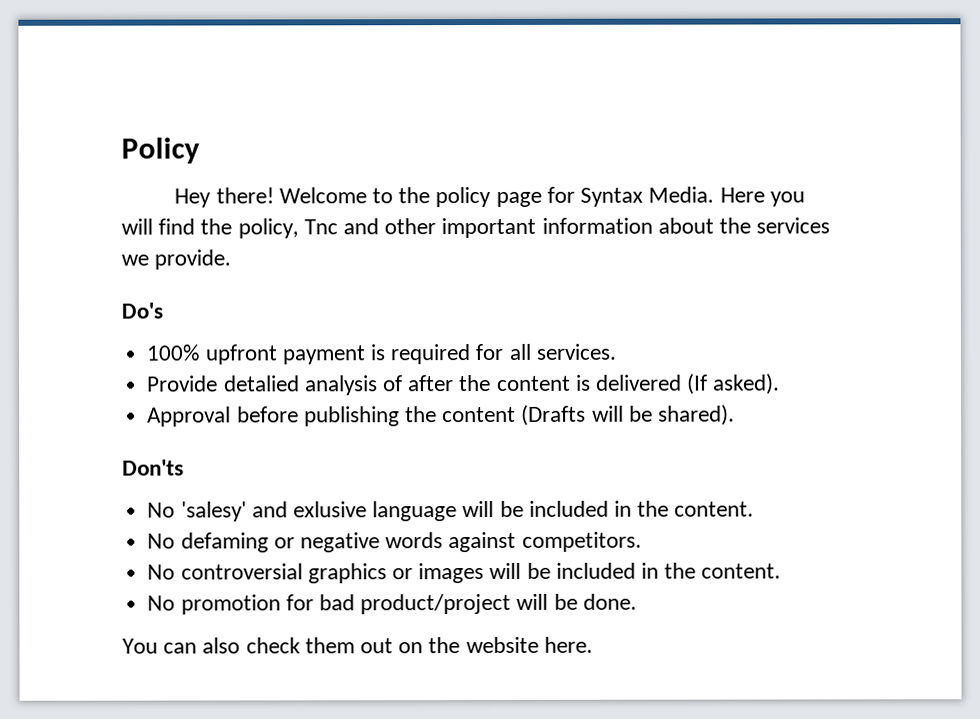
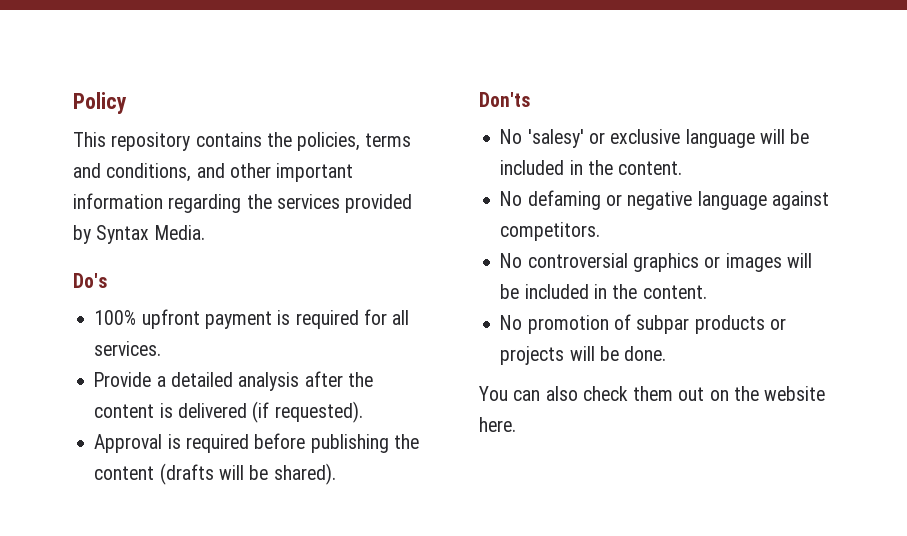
[174,186,805,208] [121,218,338,239] Hey there! Welcome to the policy page for Syntax Media. Here you will find the policy, Tnc -> [73,132,412,151] [73,163,192,182] This repository contains the policies, terms and conditions,
[657,217,714,234] about -> [168,194,242,213] regarding
[121,249,232,270] we provide. -> [345,194,413,213] [73,225,205,244] provided by Syntax Media.
[223,375,403,396] detalied analysis of -> [156,372,300,391] a detailed analysis
[687,373,781,395] (If asked). -> [252,401,363,423] (if requested).
(232, 416) none -> [167,434,249,453] is required
[521,404,587,426] (Drafts -> [159,463,214,485] (drafts
[251,501,367,518] and exlusive -> [588,129,681,144] or exclusive
[385,532,444,549] words -> [697,191,767,210] language
[285,593,512,615] for bad product/project -> [613,314,786,334] [500,346,565,365] of subpar products or projects

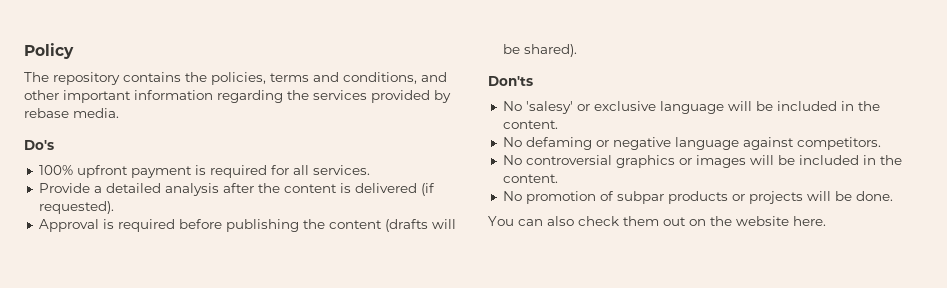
[73,132,106,147] This -> [24,72,49,82] The
[96,225,205,244] Syntax Media. -> [24,108,119,118] rebase media.

